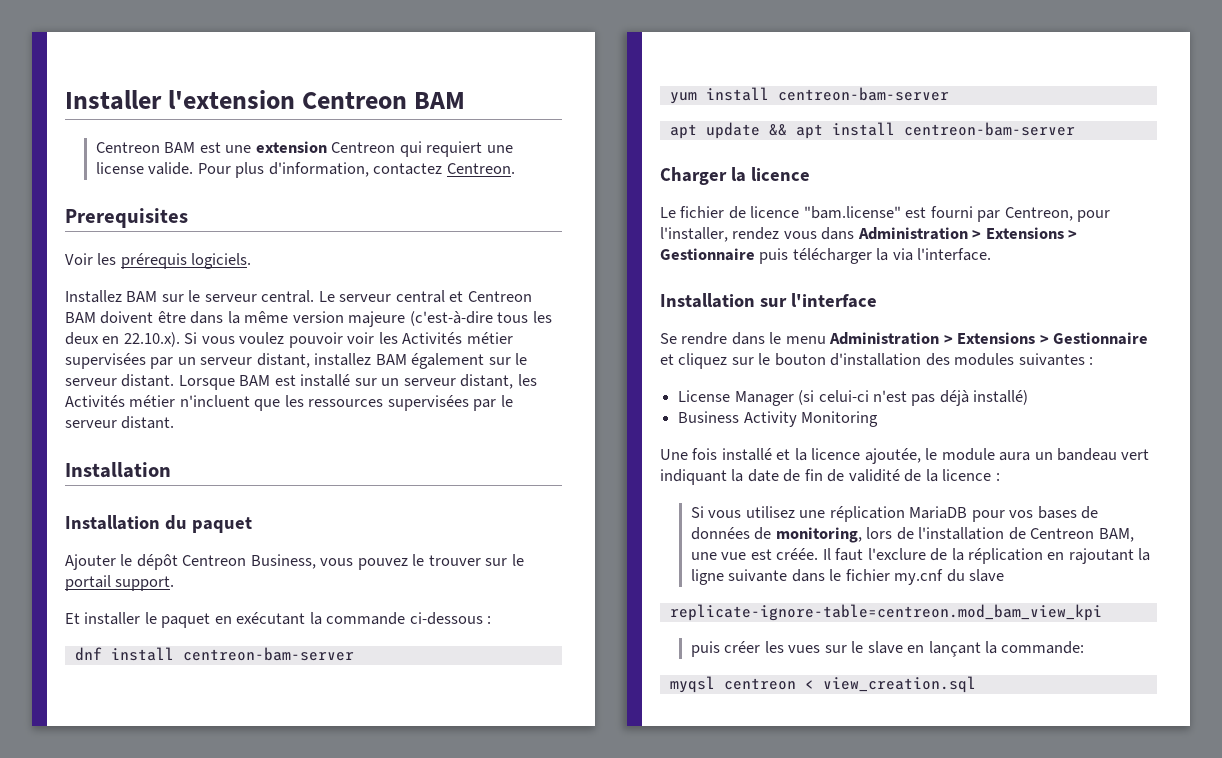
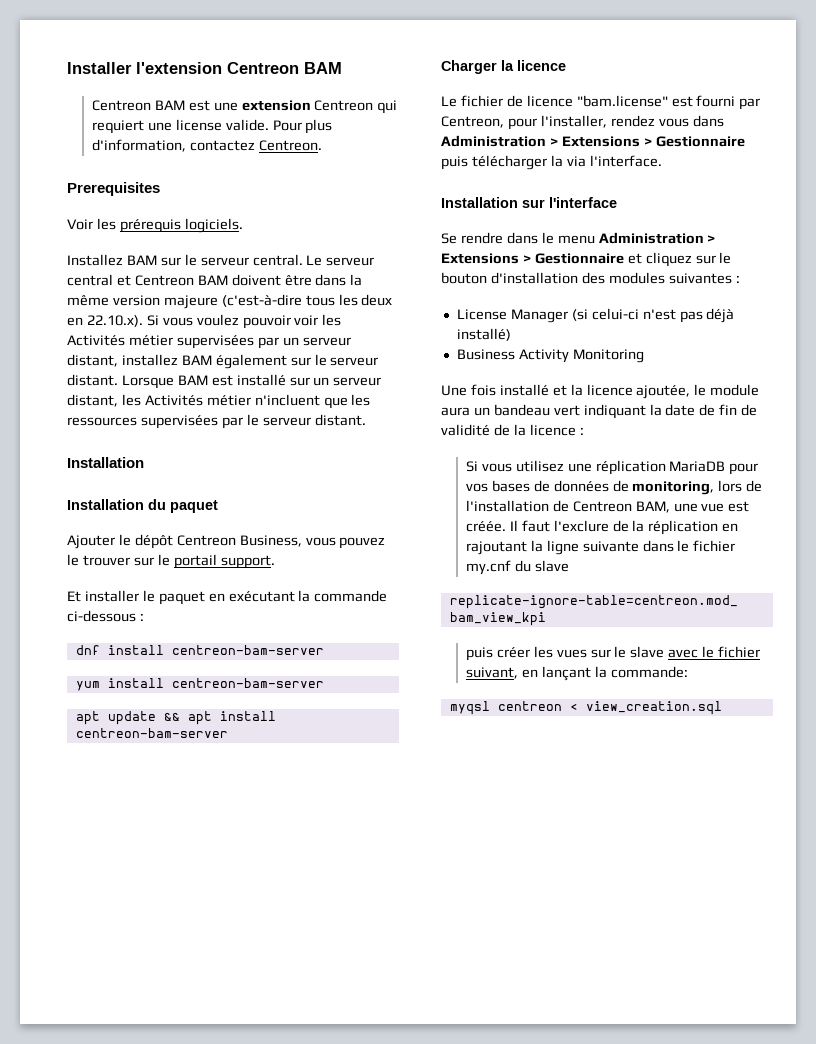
(903, 647) none -> [668,646,761,658] [465,667,518,679] avec le fichier suivant,

